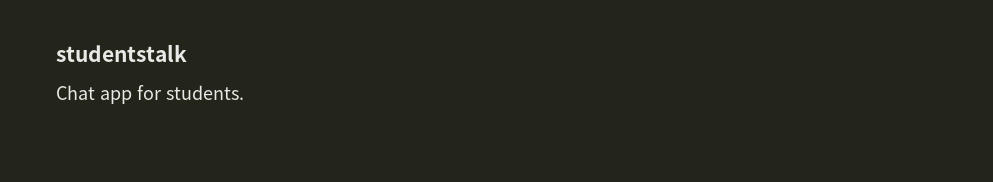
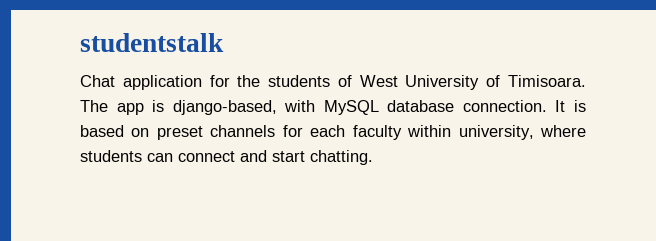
[99,85,244,104] app for students. -> [122,75,586,90] [80,100,586,115] [80,125,587,140] [80,150,373,165] application for the students of West University of Timisoara. The app is django-based, with MySQL database connection. It is based on preset channels for each faculty within university, where students can connect and start chatting.

